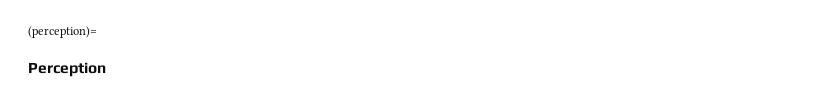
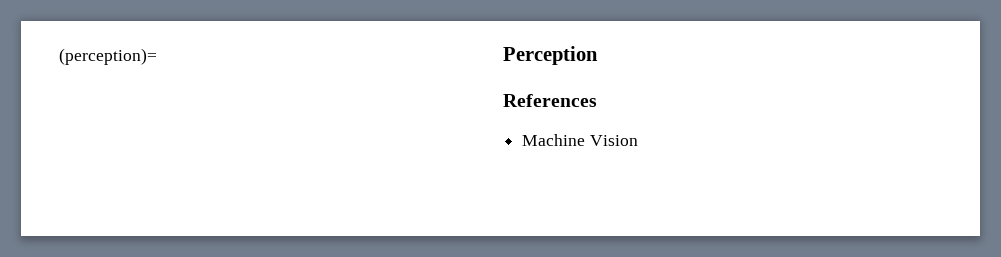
(106, 69) none -> [503,94,597,107] [522,134,638,146] // References // Machine Vision

